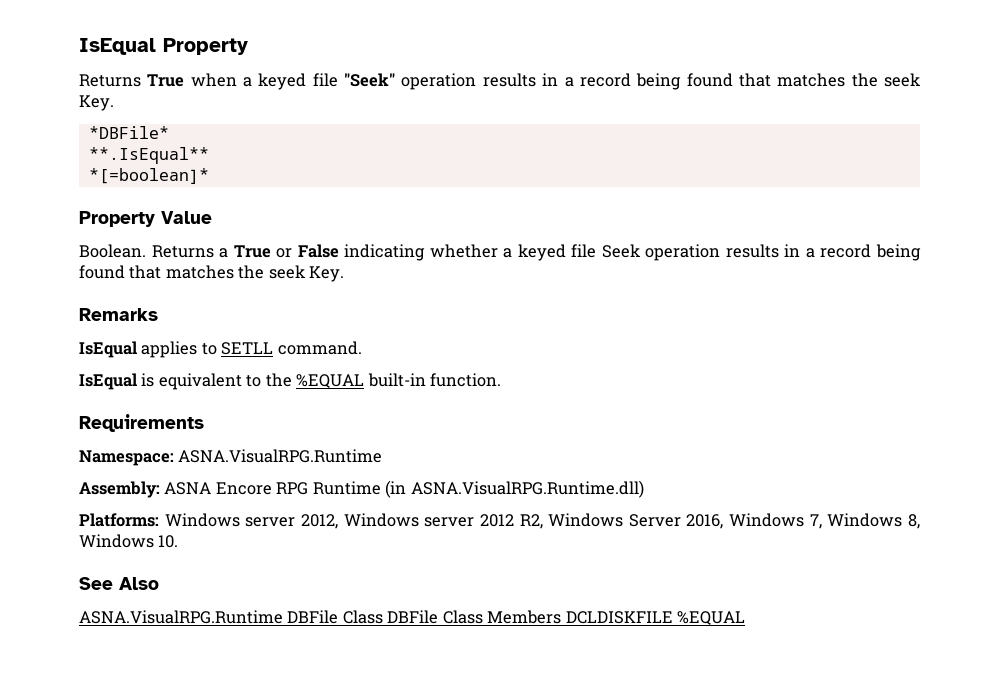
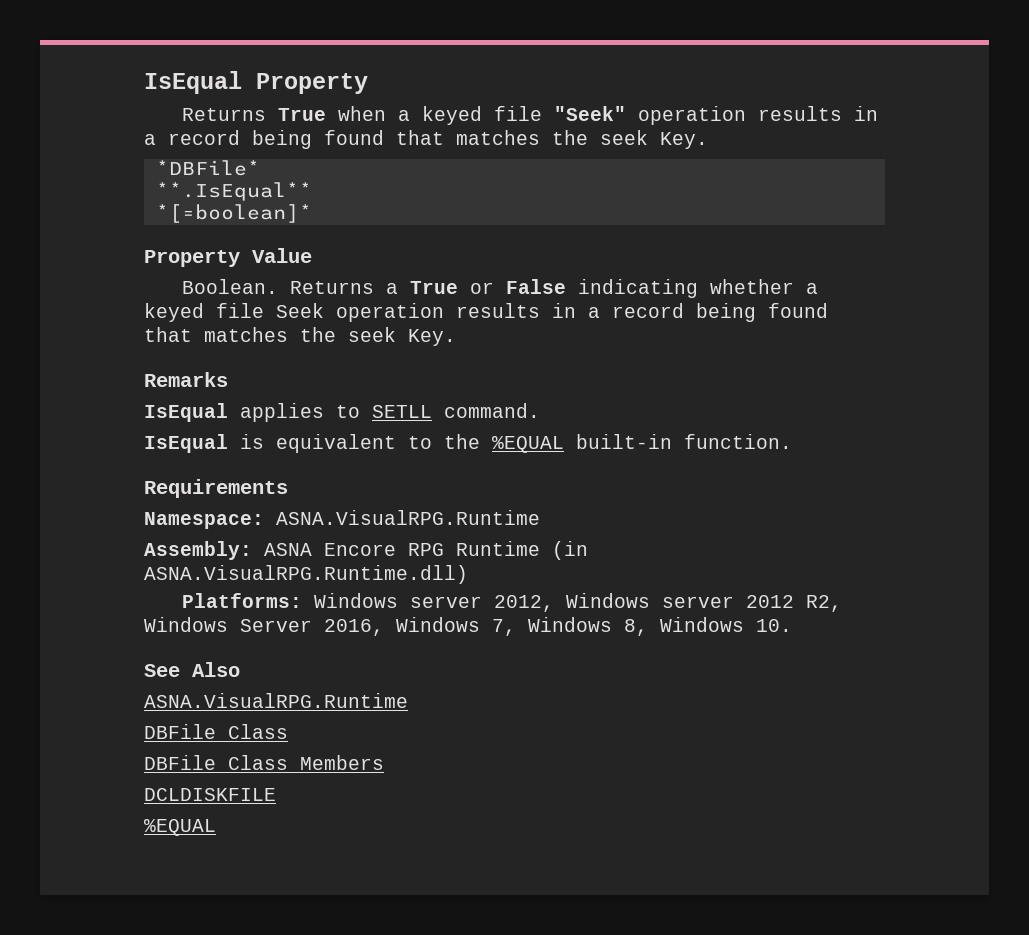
[287,610,383,624] DBFile Class -> [144,724,288,739] // DBFile Class //
(562, 617) none -> (384, 762) //
(673, 617) none -> (276, 794) //

